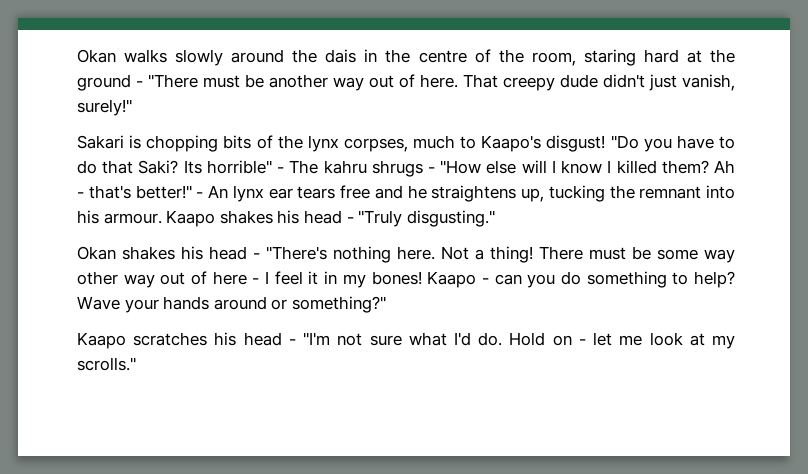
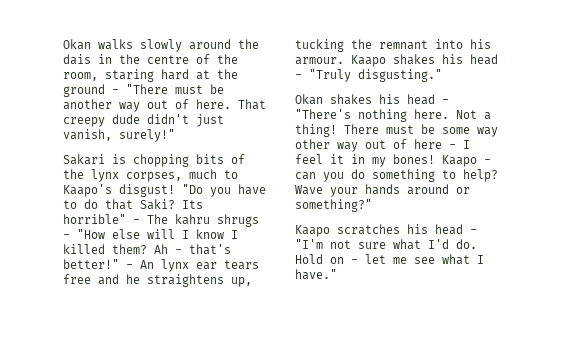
[649,332,735,349] [77,357,136,371] look at my scrolls." -> [414,254,484,265] [295,269,337,280] see what I have."

